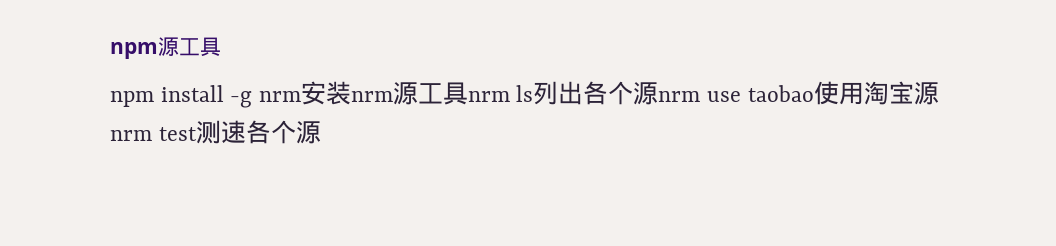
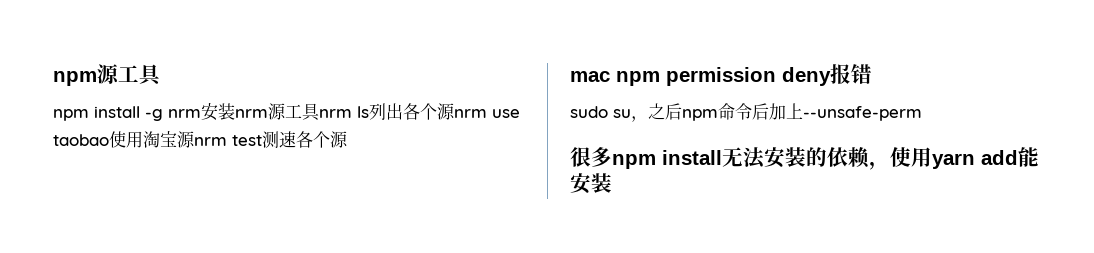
(321, 132) none -> [570,64,872,86] [570,103,922,122] [570,147,1039,170] [570,173,612,194] // mac npm permission deny报错 // sudo su，之后npm命令后加上--unsafe-perm // 很多npm install无法安装的依赖，使用yarn add能安装

